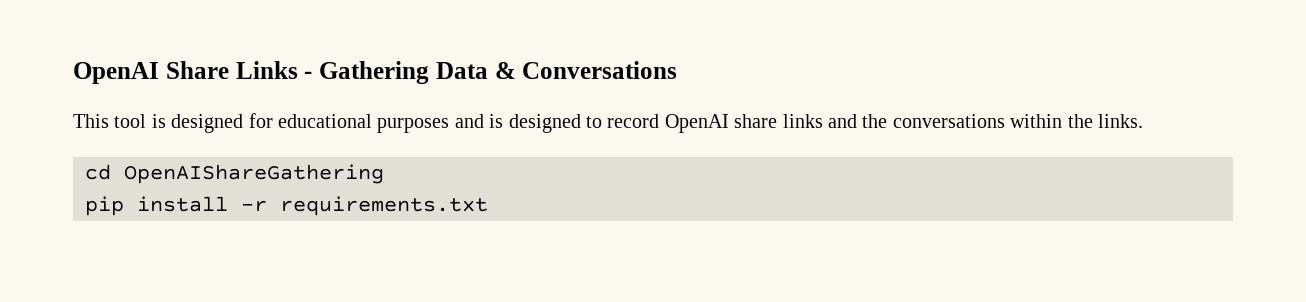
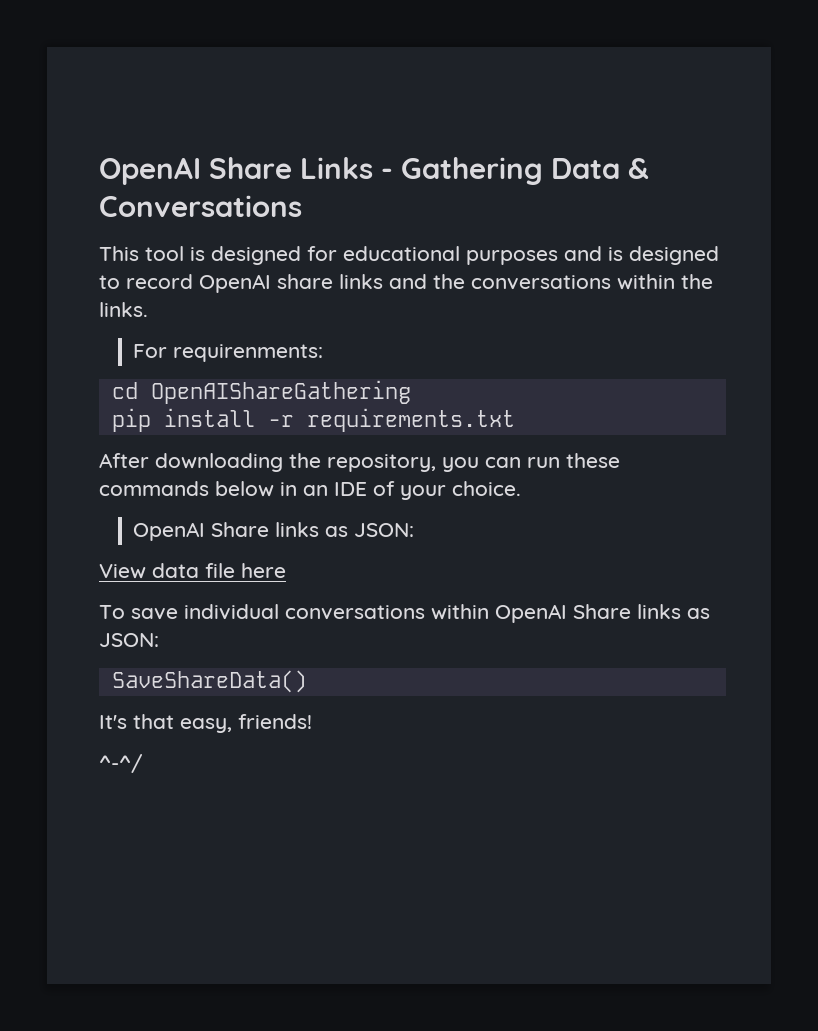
(1143, 121) none -> [133,344,324,362] // For requirenments:
(488, 206) none -> [99,453,620,472] [99,481,521,500] [133,522,415,541] [99,563,286,579] [99,604,710,623] [99,633,159,647] [111,670,307,693] [99,714,312,733] [99,754,143,773] // After downloading the repository, you can run these commands below in an IDE of your choice. // OpenAI Share links as JSON: // View data file here // To save individual conversations within OpenAI Share links as JSON: // SaveShareData() // It's that easy, friends! // ^-^/

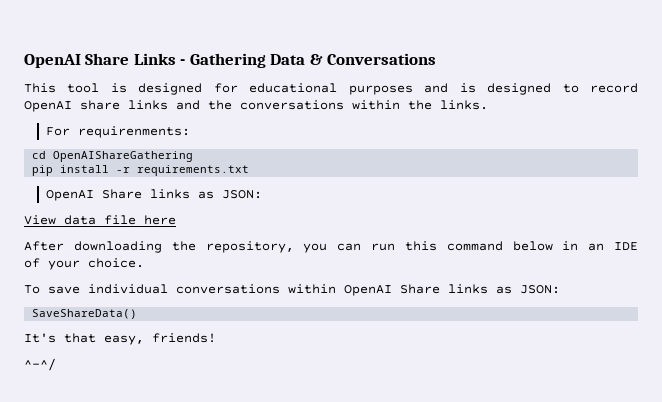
[99,453,620,472] [99,481,521,500] // After downloading the repository, you can run these commands below in an IDE of your choice. -> (250, 170) none
(286, 570) none -> [24,241,638,253] [24,258,144,270] // After downloading the repository, you can run this command below in an IDE of your choice.

